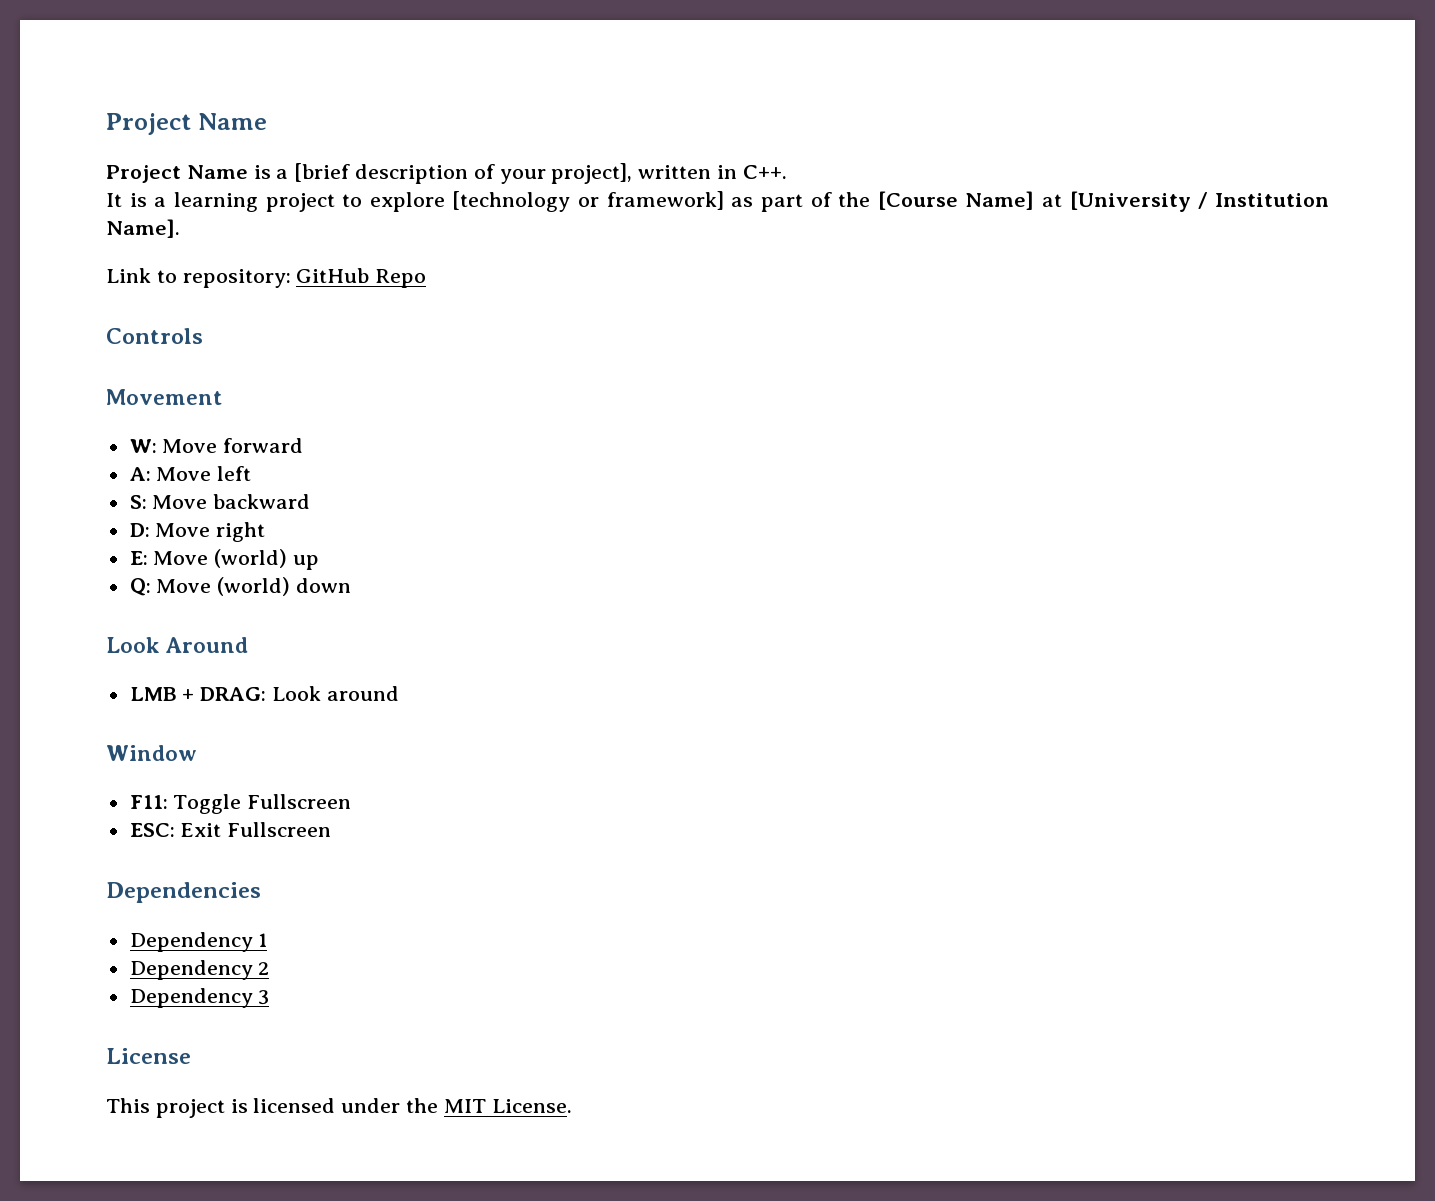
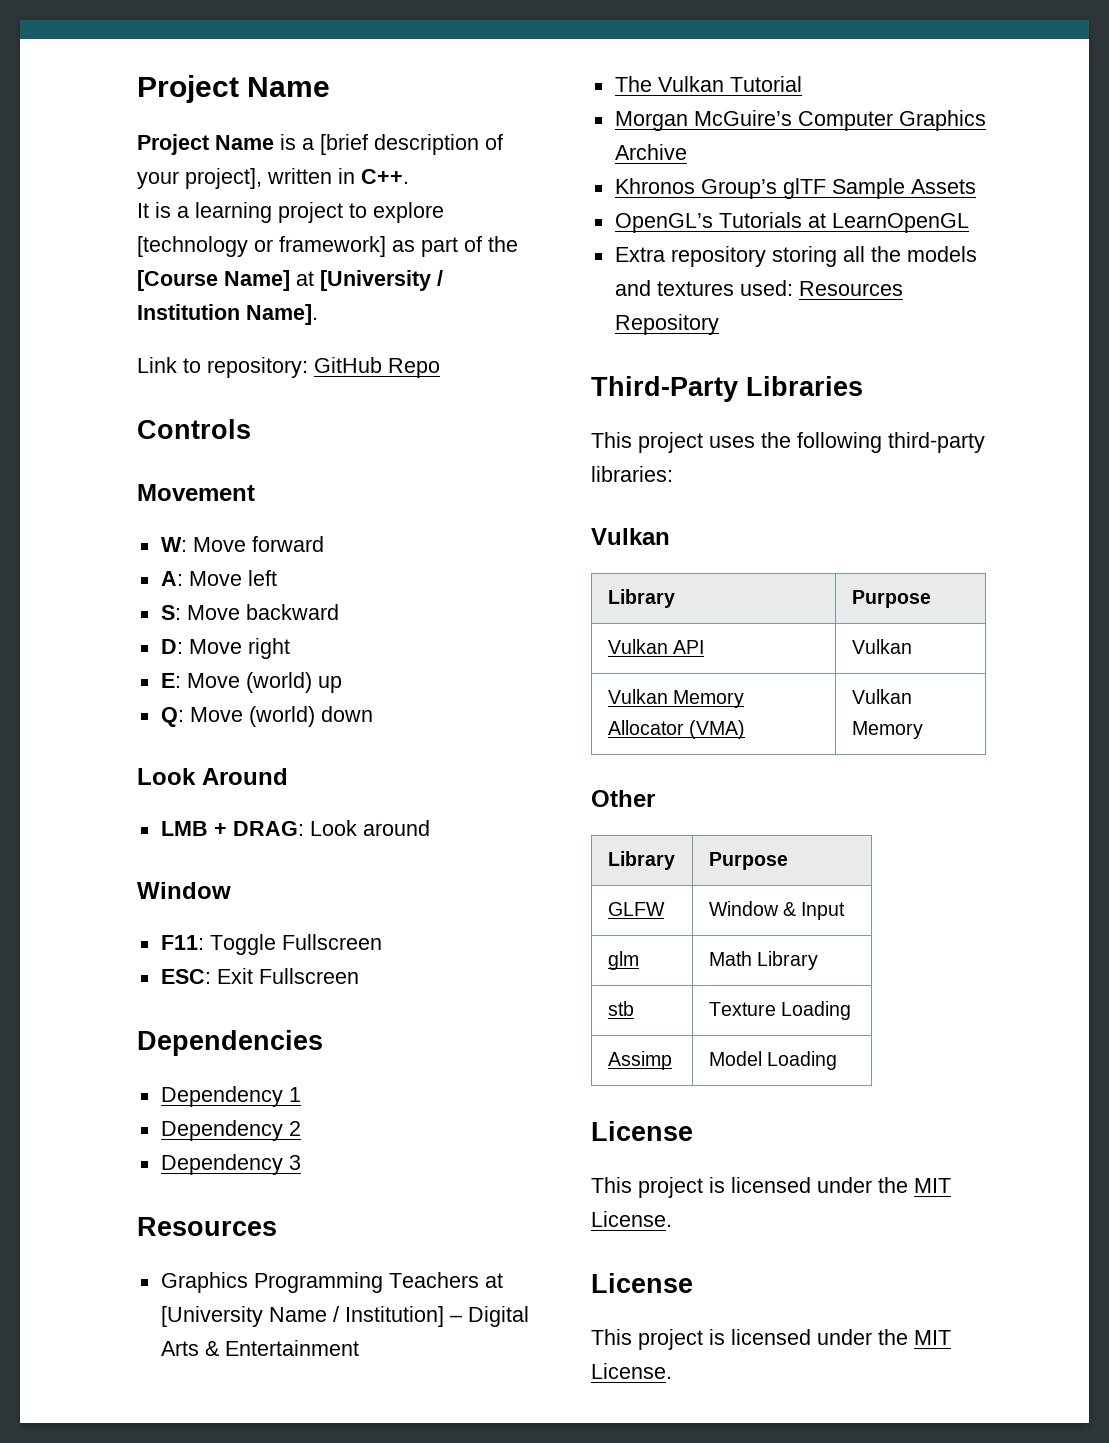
[106,1048,191,1064] [106,1098,572,1118] // License // This project is licensed under the MIT License. -> [137,1217,277,1236] [160,1272,503,1293] [160,1306,529,1327] [160,1340,359,1356] [614,76,802,92] [614,110,986,131] [614,144,687,160] [614,178,976,199] [614,212,969,233] [614,246,977,267] [614,280,903,296] [614,314,719,335] [591,376,863,402] [591,432,985,453] [591,466,673,482] [591,528,670,545] [607,589,675,608] [851,590,931,608] [607,639,705,654] [851,639,912,654] [607,689,745,708] [607,720,746,739] [851,689,912,704] [851,721,923,739] [591,790,655,807] [607,851,675,870] [708,852,788,870] [607,902,665,916] [708,901,846,920] [607,951,639,970] [708,951,819,970] [607,1001,634,1016] [708,1001,852,1020] [607,1051,672,1070] [708,1051,838,1070] [591,1121,693,1141] [591,1177,951,1198] [591,1211,672,1227] [591,1273,693,1293] [591,1329,951,1350] [591,1363,672,1379] // Resources // Graphics Programming Teachers at [University Name / Institution] – Digital Arts & Entertainment // The Vulkan Tutorial // Morgan McGuire’s Computer Graphics Archive // Khronos Group’s glTF Sample Assets // OpenGL’s Tutorials at LearnOpenGL // Extra repository storing all the models and textures used: Resources Repository // Third-Party Libraries // This project uses the following third-party libraries: // Vulkan // Library | Purpose // Vulkan API | Vulkan // Vulkan Memory Allocator (VMA) | Vulkan Memory // Other // Library | Purpose // GLFW | Window & Input // glm | Math Library // stb | Texture Loading // Assimp | Model Loading // License // This project is licensed under the MIT License. // License // This project is licensed under the MIT License.

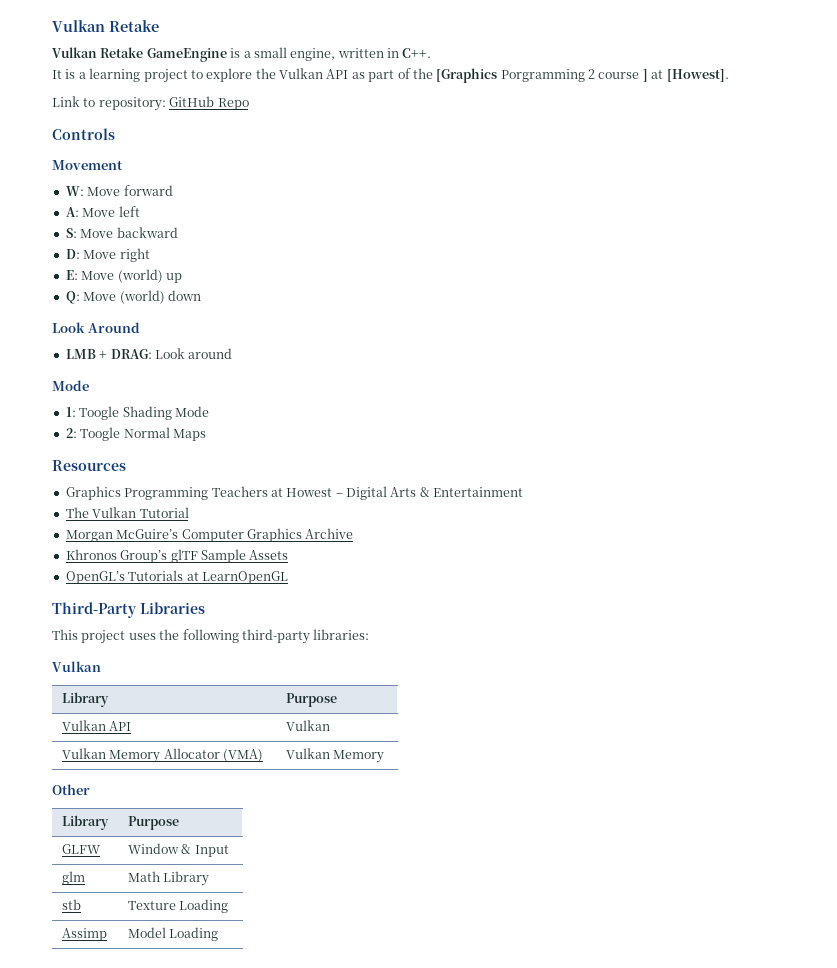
[137,75,331,103] [137,134,503,155] [137,168,262,189] Project Name // Project Name is a [brief description of your project], -> [52,20,159,32] [52,47,336,62] Vulkan Retake // Vulkan Retake GameEngine is a small engine,
[137,236,386,257] [technology or framework] -> [255,68,349,79] the Vulkan API
[137,270,443,291] [137,304,318,325] [Course Name] at [University / Institution Name]. -> [436,68,729,83] [Graphics Porgramming 2 course ] at [Howest].
[137,882,231,899] [160,934,382,955] [160,968,359,984] [137,1030,323,1056] [160,1086,301,1107] [160,1120,301,1141] [160,1154,301,1175] Window // F11: Toggle Fullscreen // ESC: Exit Fullscreen // Dependencies // Dependency 1 // Dependency 2 // Dependency 3 -> [52,380,89,391] [65,406,209,420] [65,427,206,441] Mode // 1: Toogle Shading Mode // 2: Toogle Normal Maps
[160,1306,444,1327] [University Name / Institution] -> [286,488,333,497] Howest
[614,246,977,267] [614,280,903,296] [614,314,719,335] // Extra repository storing all the models and textures used: Resources Repository -> (288, 577) none
[591,1121,693,1141] [591,1177,951,1198] [591,1211,672,1227] [591,1273,693,1293] [591,1329,951,1350] [591,1363,672,1379] // License // This project is licensed under the MIT License. // License // This project is licensed under the MIT License. -> (219, 934) none

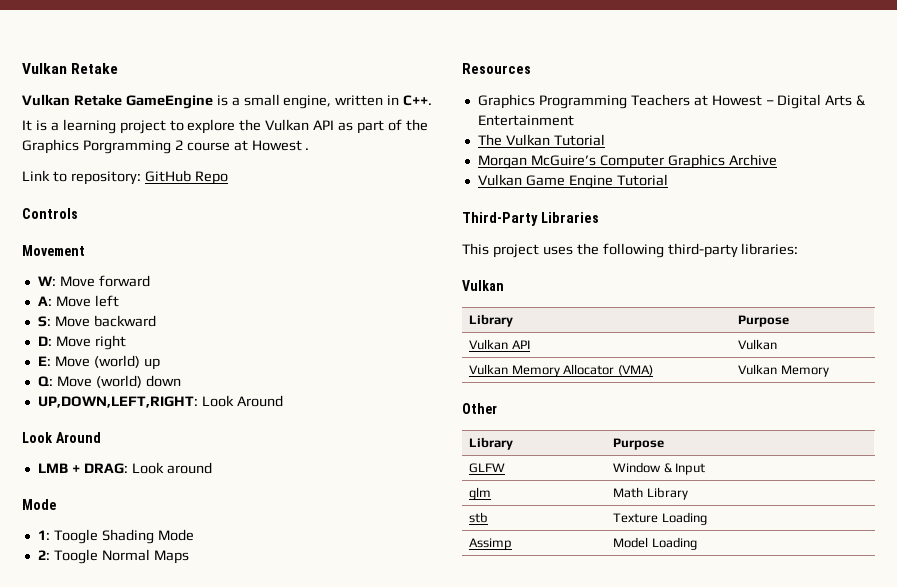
[436,68,498,83] [Graphics -> [22,139,79,154] Graphics
[642,69,729,82] ] at [Howest]. -> [233,140,310,151] at Howest .
(201, 295) none -> [37,395,283,408] // UP,DOWN,LEFT,RIGHT: Look Around
[65,549,289,563] [65,570,288,584] Khronos Group’s glTF Sample Assets // OpenGL’s Tutorials at LearnOpenGL -> [477,174,668,189] Vulkan Game Engine Tutorial

